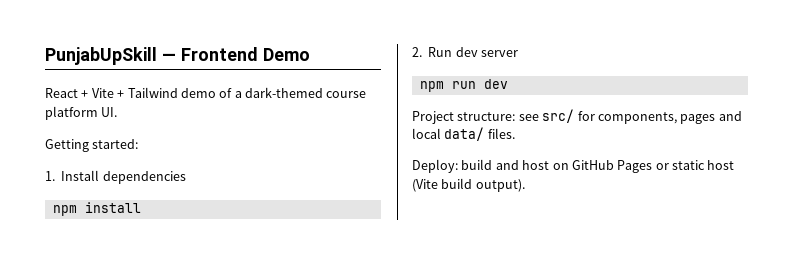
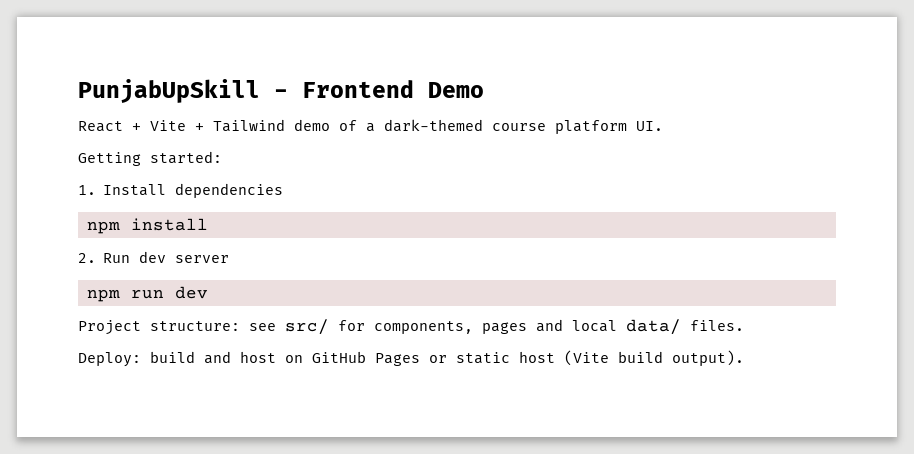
[161,53,176,61] — -> [274,89,288,98] -

